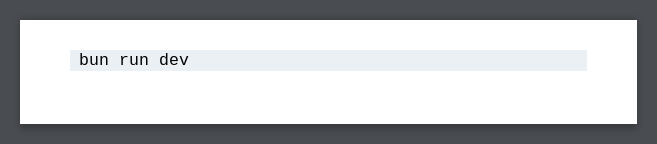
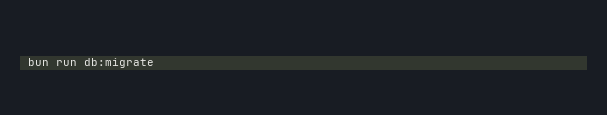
[159,53,189,65] dev -> [83,58,154,68] db:migrate

